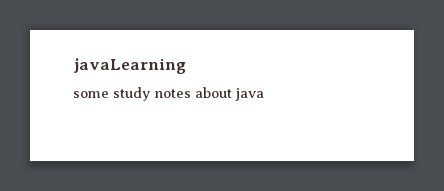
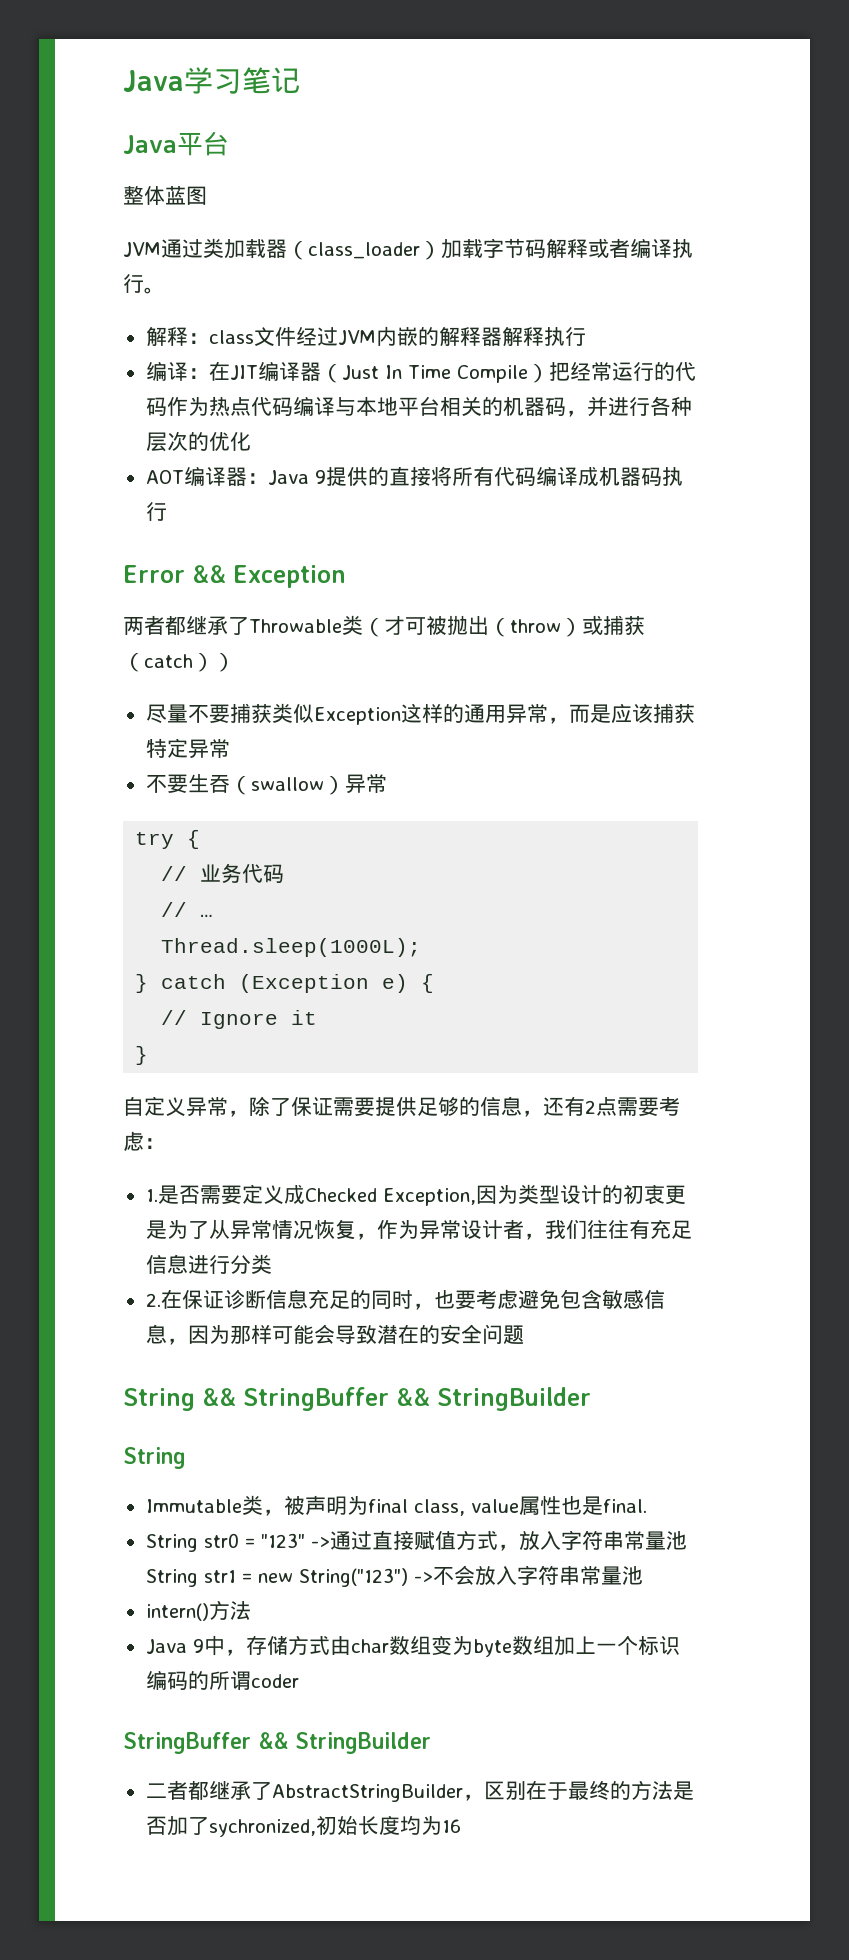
[73,58,186,74] [73,87,264,101] javaLearning // some study notes about java -> [123,67,300,94] [123,131,229,156] [123,185,207,205] [123,238,693,260] [123,274,165,294] [145,326,586,347] [145,361,696,383] [145,396,692,417] [145,431,251,452] [145,466,683,486] [145,502,167,521] [123,565,346,588] [123,615,645,637] [123,652,235,672] [145,703,695,725] [145,738,230,759] [145,774,387,795] [135,830,201,849] [161,863,285,883] [161,902,214,917] [161,938,422,957] [135,974,435,993] [161,1010,318,1029] [135,1046,149,1065] [123,1096,680,1117] [123,1131,165,1151] [145,1184,686,1206] [145,1219,692,1240] [145,1254,272,1274] [145,1289,665,1310] [145,1324,524,1345] [123,1387,591,1411] [123,1447,186,1469] [145,1495,647,1516] [145,1530,687,1552] [145,1565,643,1587] [145,1600,251,1621] [145,1635,680,1657] [145,1670,299,1690] [123,1732,431,1754] [145,1780,694,1802] [145,1815,461,1837] Java学习笔记 // Java平台 // 整体蓝图 // JVM通过类加载器（class_loader）加载字节码解释或者编译执行。 // 解释：class文件经过JVM内嵌的解释器解释执行 // 编译：在JIT编译器（Just In Time Compile）把经常运行的代码作为热点代码编译与本地平台相关的机器码，并进行各种层次的优化 // AOT编译器：Java 9提供的直接将所有代码编译成机器码执行 // Error && Exception // 两者都继承了Throwable类（才可被抛出（throw）或捕获（catch）） // 尽量不要捕获类似Exception这样的通用异常，而是应该捕获特定异常 // 不要生吞（swallow）异常 // try { // // 业务代码 // // … // Thread.sleep(1000L); // } catch (Exception e) { // // Ignore it // } // 自定义异常，除了保证需要提供足够的信息，还有2点需要考虑： // 1.是否需要定义成Checked Exception,因为类型设计的初衷更是为了从异常情况恢复，作为异常设计者，我们往往有充足信息进行分类 // 2.在保证诊断信息充足的同时，也要考虑避免包含敏感信息，因为那样可能会导致潜在的安全问题 // String && StringBuffer && StringBuilder // String // Immutable类，被声明为final class, value属性也是final. // String str0 = "123" ->通过直接赋值方式，放入字符串常量池String str1 = new String("123") ->不会放入字符串常量池 // intern()方法 // Java 9中，存储方式由char数组变为byte数组加上一个标识编码的所谓coder // StringBuffer && StringBuilder // 二者都继承了AbstractStringBuilder，区别在于最终的方法是否加了sychronized,初始长度均为16

